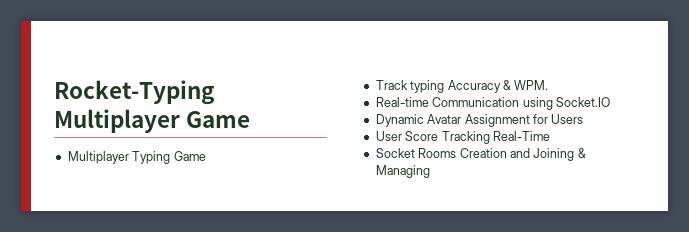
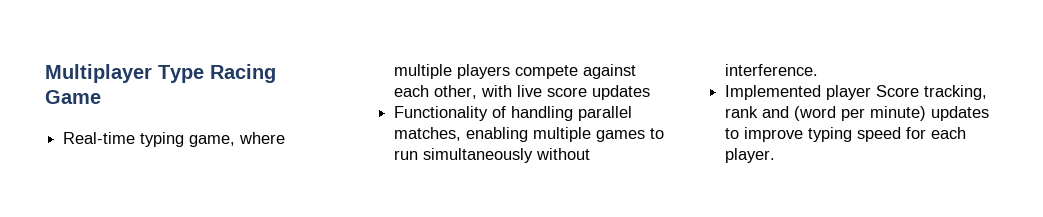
[54,80,215,105] [54,109,251,133] [67,151,206,164] [375,80,549,93] [375,97,610,110] [375,114,584,127] [375,131,550,144] [375,148,586,161] [375,165,430,178] Rocket-Typing Multiplayer Game // Multiplayer Typing Game // Track typing Accuracy & WPM. // Real-time Communication using Socket.IO // Dynamic Avatar Assignment for Users // User Score Tracking Real-Time // Socket Rooms Creation and Joining & Managing -> [45,64,276,83] [45,90,101,104] [63,132,286,147] [394,64,637,79] [394,85,651,100] [394,106,633,121] [394,127,665,142] [394,148,591,163] [725,64,819,76] [725,85,988,100] [725,106,990,121] [725,127,967,142] [725,148,776,163] Multiplayer Type Racing Game // Real-time typing game, where multiple players compete against each other, with live score updates // Functionality of handling parallel matches, enabling multiple games to run simultaneously without interference. // Implemented player Score tracking, rank and (word per minute) updates to improve typing speed for each player.

